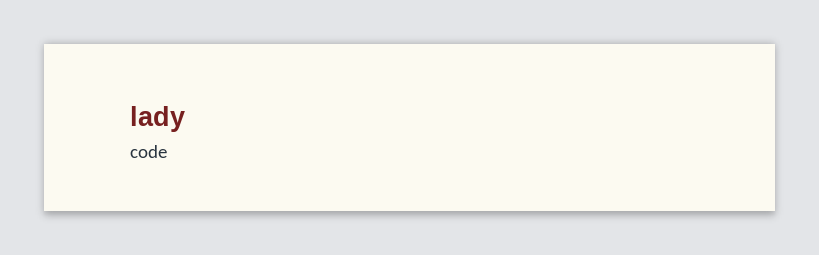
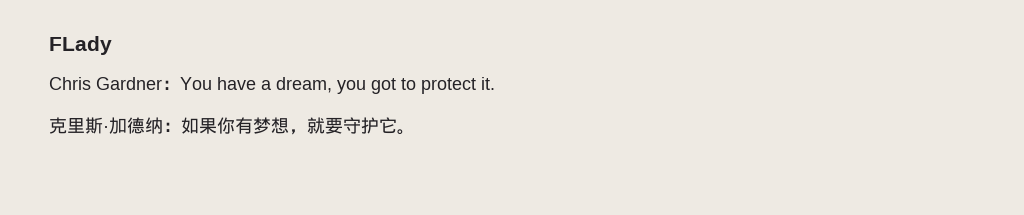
[130,106,185,132] [130,145,167,158] lady // code -> [49,36,112,55] [49,77,495,94] [49,117,415,135] FLady // Chris Gardner：You have a dream, you got to protect it. // 克里斯·加德纳：如果你有梦想，就要守护它。

